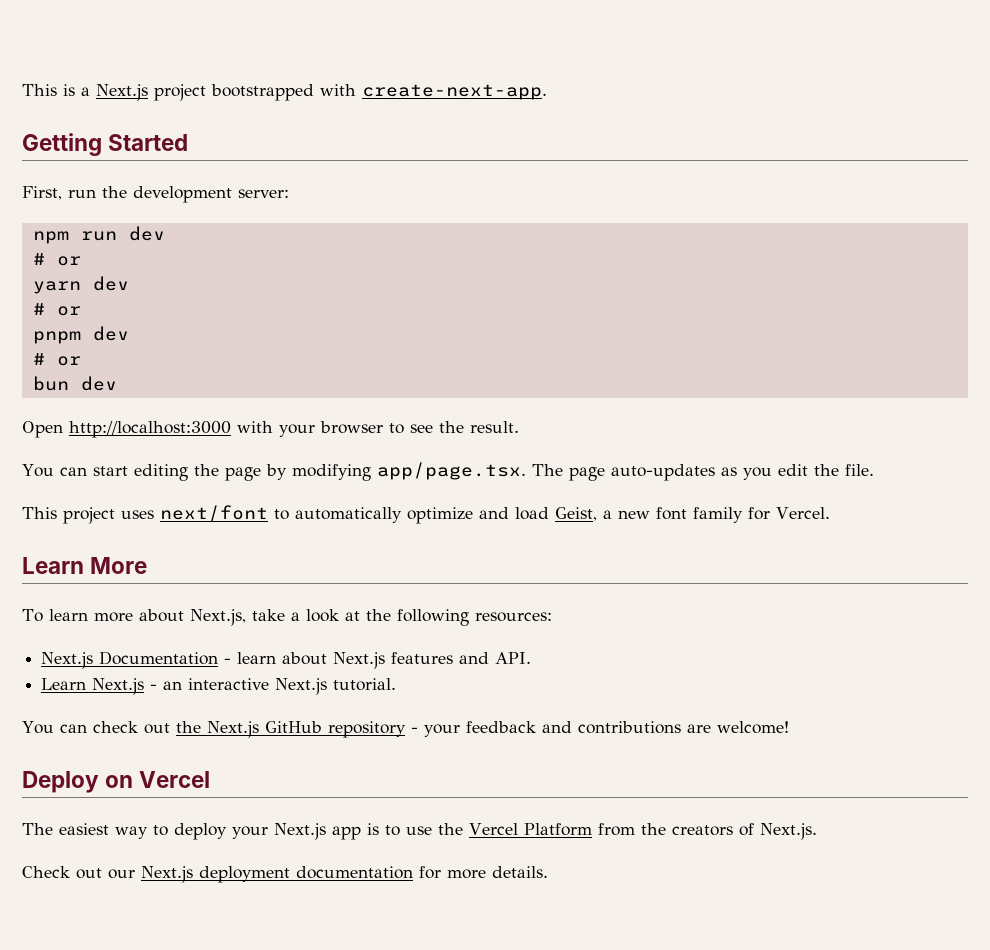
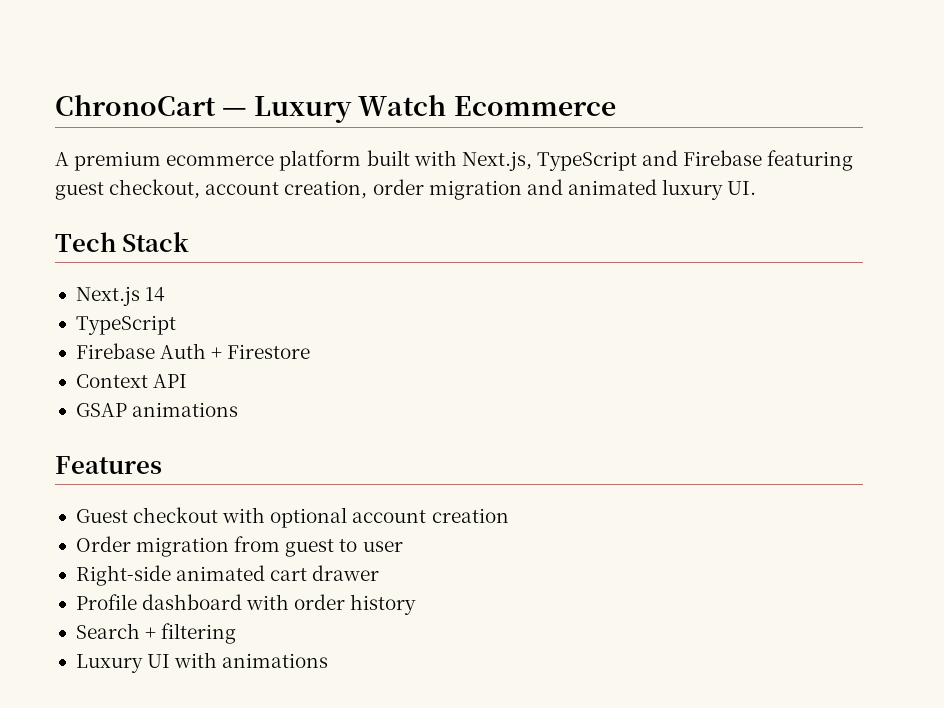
[22,84,547,101] [22,133,189,156] [22,186,289,203] [32,226,165,244] [32,253,81,266] [32,276,129,294] [32,303,81,316] [32,326,129,344] [32,353,81,366] [32,376,117,391] [22,421,519,438] [22,462,874,481] [22,505,830,524] [22,557,148,574] [22,609,552,626] [41,651,532,669] [41,678,397,695] [22,721,789,738] [22,771,211,793] [22,823,817,840] [22,866,548,883] This is a Next.js project bootstrapped with create-next-app. // Getting Started // First, run the development server: // npm run dev // # or // yarn dev // # or // pnpm dev // # or // bun dev // Open http://localhost:3000 with your browser to see the result. // You can start editing the page by modifying app/page.tsx. The page auto-updates as you edit the file. // This project uses next/font to automatically optimize and load Geist, a new font family for Vercel. // Learn More // To learn more about Next.js, take a look at the following resources: // Next.js Documentation - learn about Next.js features and API. // Learn Next.js - an interactive Next.js tutorial. // You can check out the Next.js GitHub repository - your feedback and contributions are welcome! // Deploy on Vercel // The easiest way to deploy your Next.js app is to use the Vercel Platform from the creators of Next.js. // Check out our Next.js deployment documentation for more details. -> [55,94,616,123] [55,150,854,171] [55,179,757,200] [55,232,190,252] [75,286,166,306] [75,315,176,335] [75,343,311,359] [75,374,188,388] [75,402,239,417] [55,456,162,474] [75,507,509,528] [75,536,403,557] [75,565,380,586] [75,594,417,615] [75,623,237,644] [75,652,329,673] ChronoCart — Luxury Watch Ecommerce // A premium ecommerce platform built with Next.js, TypeScript and Firebase featuring guest checkout, account creation, order migration and animated luxury UI. // Tech Stack // Next.js 14 // TypeScript // Firebase Auth + Firestore // Context API // GSAP animations // Features // Guest checkout with optional account creation // Order migration from guest to user // Right-side animated cart drawer // Profile dashboard with order history // Search + filtering // Luxury UI with animations

